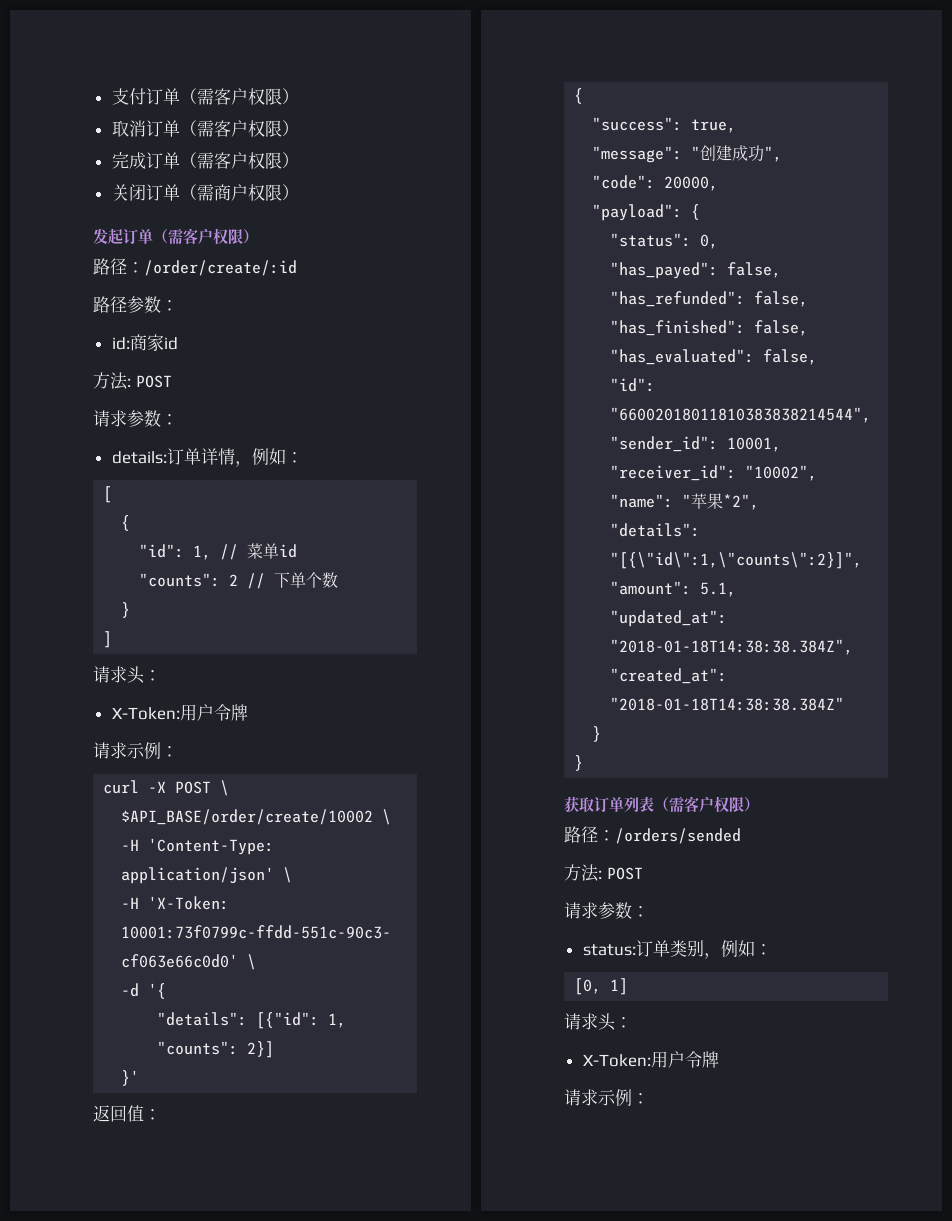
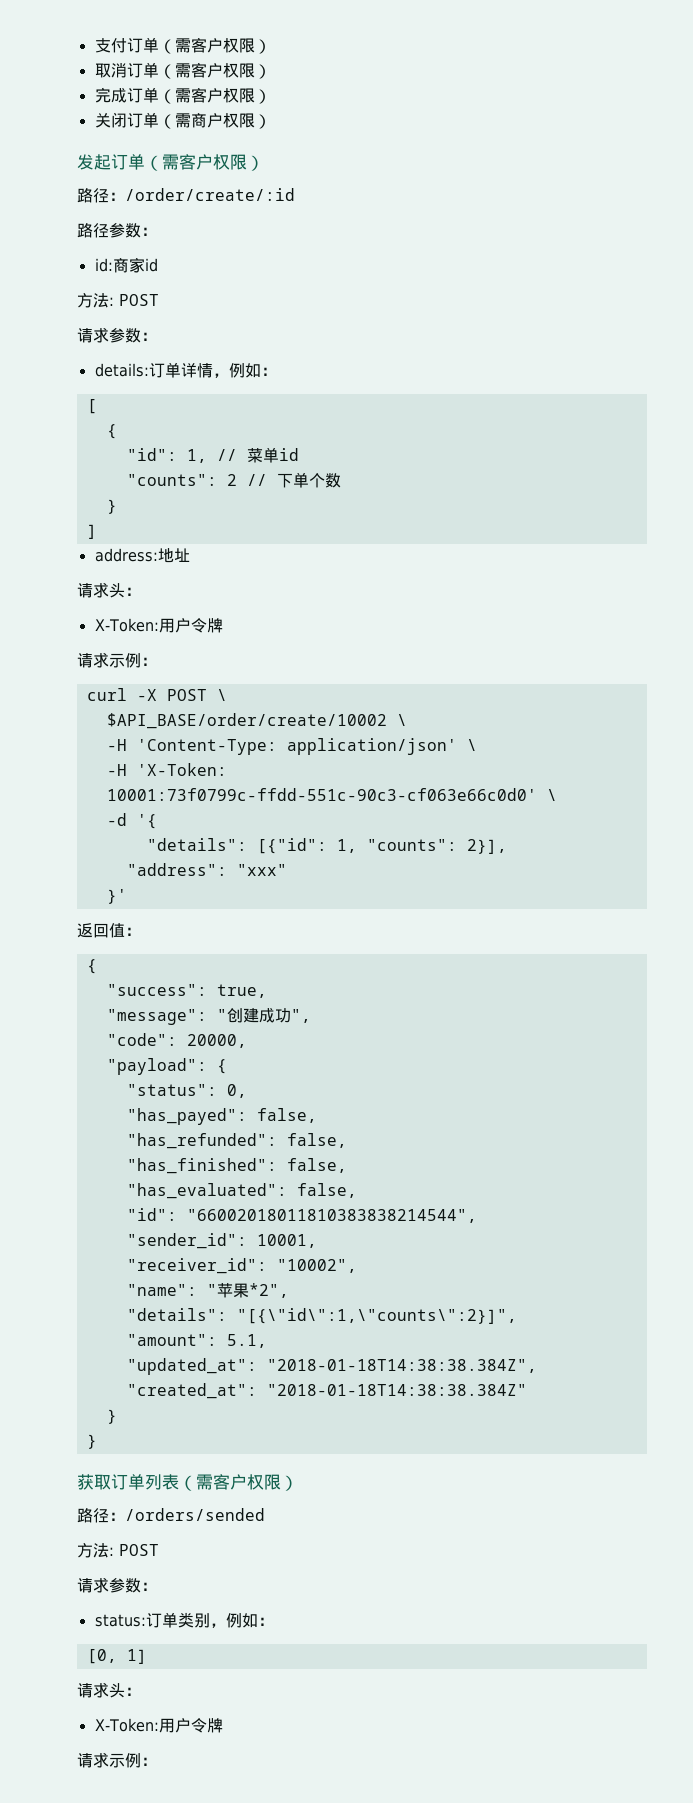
(113, 639) none -> [94,548,190,563] // address:地址
[247,1041,275,1058] 2}] -> [466,839,507,854] [126,863,287,876] 2}], // "address": "xxx"

